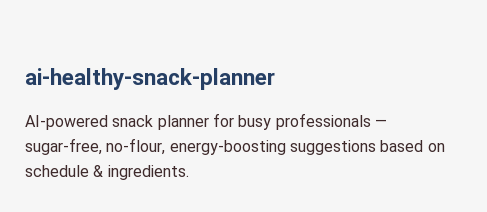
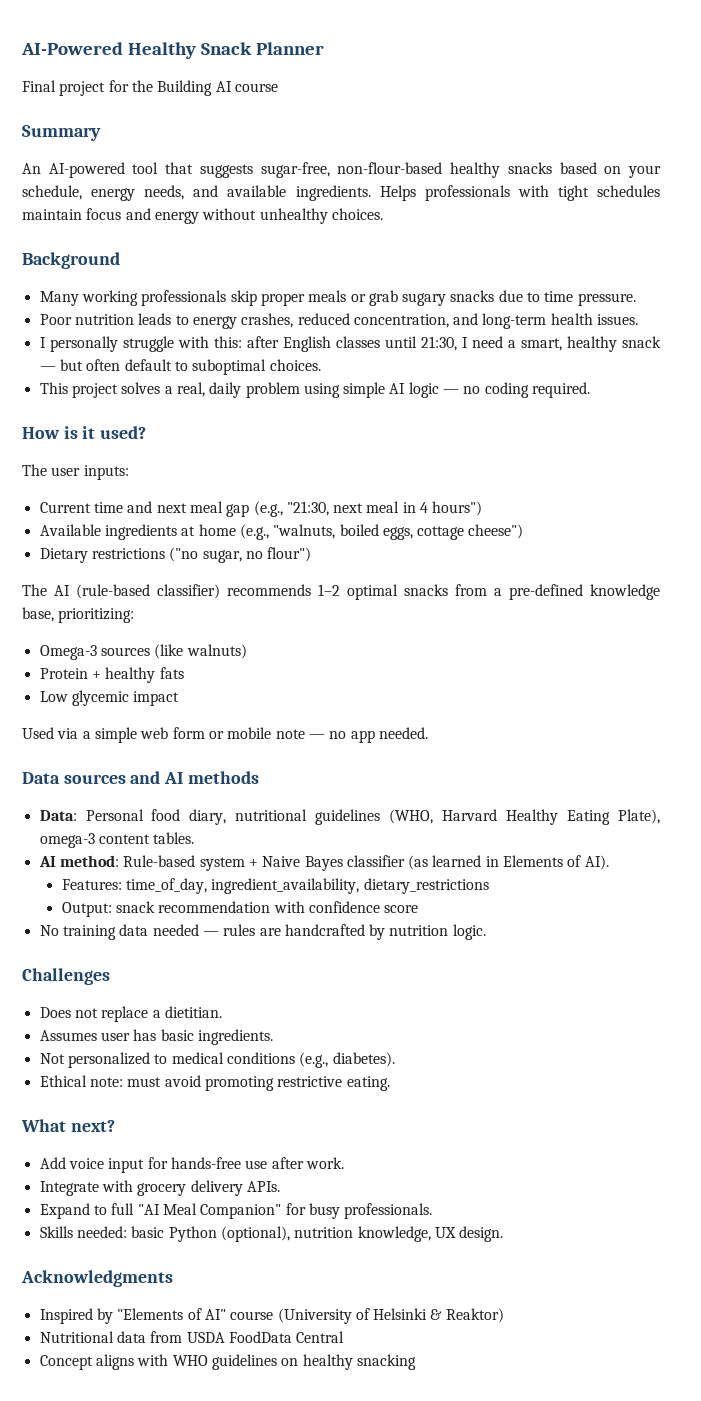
[25,68,275,90] [25,113,387,130] [25,138,445,155] [25,165,189,180] ai-healthy-snack-planner // AI-powered snack planner for busy professionals — sugar-free, no-flour, energy-boosting suggestions based on schedule & ingredients. -> [21,42,324,59] [22,80,278,96] [22,125,101,141] [22,162,662,178] [22,185,661,201] [22,208,383,224] [22,252,120,269] [39,290,636,306] [39,313,639,329] [39,336,661,352] [39,359,321,375] [39,382,591,398] [22,426,147,439] [22,464,129,480] [39,501,483,517] [39,524,524,540] [39,547,312,563] [22,584,660,600] [22,607,135,623] [39,644,247,660] [39,667,184,683] [39,690,180,706] [22,727,428,743] [22,771,259,784] [39,809,660,825] [39,832,195,848] [38,855,609,871] [61,878,489,894] [61,901,419,917] [39,924,486,940] [22,968,110,985] [39,1006,222,1022] [39,1029,273,1045] [39,1052,395,1068] [39,1075,390,1091] [21,1119,115,1132] [39,1157,344,1173] [39,1180,280,1196] [39,1203,433,1219] [39,1226,504,1242] [21,1270,173,1287] [39,1308,504,1324] [39,1331,345,1343] [39,1354,416,1370] AI-Powered Healthy Snack Planner // Final project for the Building AI course // Summary // An AI-powered tool that suggests sugar-free, non-flour-based healthy snacks based on your schedule, energy needs, and available ingredients. Helps professionals with tight schedules maintain focus and energy without unhealthy choices. // Background // Many working professionals skip proper meals or grab sugary snacks due to time pressure. // Poor nutrition leads to energy crashes, reduced concentration, and long-term health issues. // I personally struggle with this: after English classes until 21:30, I need a smart, healthy snack — but often default to suboptimal choices. // This project solves a real, daily problem using simple AI logic — no coding required. // How is it used? // The user inputs: // Current time and next meal gap (e.g., "21:30, next meal in 4 hours") // Available ingredients at home (e.g., "walnuts, boiled eggs, cottage cheese") // Dietary restrictions ("no sugar, no flour") // The AI (rule-based classifier) recommends 1–2 optimal snacks from a pre-defined knowledge base, prioritizing: // Omega-3 sources (like walnuts) // Protein + healthy fats // Low glycemic impact // Used via a simple web form or mobile note — no app needed. // Data sources and AI methods // Data: Personal food diary, nutritional guidelines (WHO, Harvard Healthy Eating Plate), omega-3 content tables. // AI method: Rule-based system + Naive Bayes classifier (as learned in Elements of AI). // Features: time_of_day, ingredient_availability, dietary_restrictions // Output: snack recommendation with confidence score // No training data needed — rules are handcrafted by nutrition logic. // Challenges // Does not replace a dietitian. // Assumes user has basic ingredients. // Not personalized to medical conditions (e.g., diabetes). // Ethical note: must avoid promoting restrictive eating. // What next? // Add voice input for hands-free use after work. // Integrate with grocery delivery APIs. // Expand to full "AI Meal Companion" for busy professionals. // Skills needed: basic Python (optional), nutrition knowledge, UX design. // Acknowledgments // Inspired by "Elements of AI" course (University of Helsinki & Reaktor) // Nutritional data from USDA FoodData Central // Concept aligns with WHO guidelines on healthy snacking

